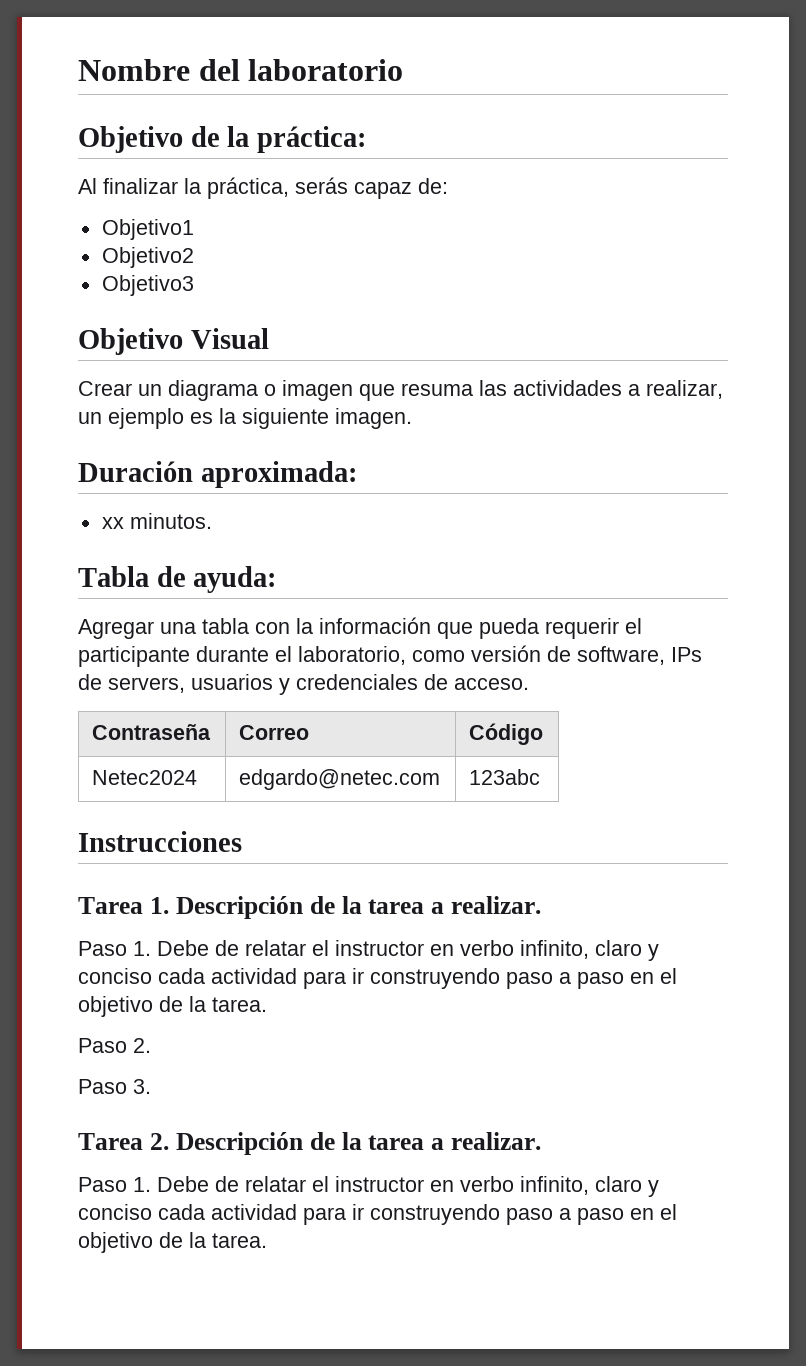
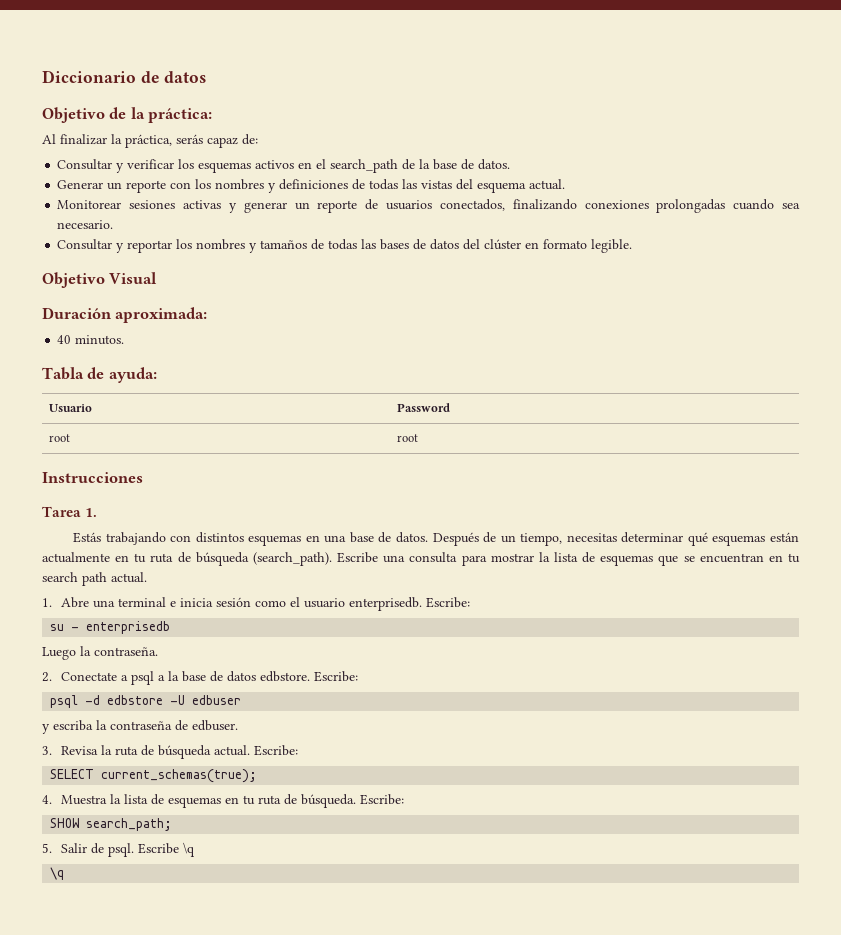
[78,59,404,81] Nombre del laboratorio -> [42,70,207,83] Diccionario de datos
[101,219,194,240] [101,247,194,268] [101,275,194,296] [78,328,269,355] [78,380,723,401] [78,408,412,429] Objetivo1 // Objetivo2 // Objetivo3 // Objetivo Visual // Crear un diagrama o imagen que resuma las actividades a realizar, un ejemplo es la siguiente imagen. -> [57,159,511,173] [57,179,566,193] [57,199,800,213] [57,220,114,229] [57,239,633,253] [42,272,158,288] Consultar y verificar los esquemas activos en el search_path de la base de datos. // Generar un reporte con los nombres y definiciones de todas las vistas del esquema actual. // Monitorear sesiones activas y generar un reporte de usuarios conectados, finalizando conexiones prolongadas cuando sea necesario. // Consultar y reportar los nombres y tamaños de todas las bases de datos del clúster en formato legible. // Objetivo Visual
[101,517,124,529] xx -> [57,335,72,344] 40
[78,617,642,639] [78,645,702,667] [78,674,529,695] [92,724,212,740] [239,725,310,740] [469,723,544,745] [92,770,198,785] [239,769,441,790] [469,769,541,785] [78,831,242,852] [78,896,542,919] [78,940,659,961] [78,968,677,989] [78,996,267,1017] [78,1038,151,1053] [78,1079,151,1094] [78,1132,542,1155] [78,1176,659,1197] [78,1204,677,1225] [78,1232,267,1253] // Agregar una tabla con la información que pueda requerir el participante durante el laboratorio, como versión de software, IPs de servers, usuarios y credenciales de acceso. // Contraseña | Correo | Código // Netec2024 | edgardo@netec.com | 123abc // Instrucciones // Tarea 1. Descripción de la tarea a realizar. // Paso 1. Debe de relatar el instructor en verbo infinito, claro y conciso cada actividad para ir construyendo paso a paso en el objetivo de la tarea. // Paso 2. // Paso 3. // Tarea 2. Descripción de la tarea a realizar. // Paso 1. Debe de relatar el instructor en verbo infinito, claro y conciso cada actividad para ir construyendo paso a paso en el objetivo de la tarea. -> [49,404,93,412] [397,403,451,412] [49,434,71,442] [397,434,419,442] [42,472,143,483] [42,506,98,517] [73,532,799,546] [42,552,800,566] [42,572,147,586] [42,597,471,611] [50,621,171,634] [42,646,158,660] [42,671,359,685] [50,695,242,708] [42,720,238,734] [42,745,299,759] [50,769,258,783] [42,794,405,808] [50,818,173,831] [42,842,196,857] [50,867,65,880] // Usuario | Password // root | root // Instrucciones // Tarea 1. // Estás trabajando con distintos esquemas en una base de datos. Después de un tiempo, necesitas determinar qué esquemas están actualmente en tu ruta de búsqueda (search_path). Escribe una consulta para mostrar la lista de esquemas que se encuentran en tu search path actual. // 1. Abre una terminal e inicia sesión como el usuario enterprisedb. Escribe: // su - enterprisedb // Luego la contraseña. // 2. Conectate a psql a la base de datos edbstore. Escribe: // psql -d edbstore -U edbuser // y escriba la contraseña de edbuser. // 3. Revisa la ruta de búsqueda actual. Escribe: // SELECT current_schemas(true); // 4. Muestra la lista de esquemas en tu ruta de búsqueda. Escribe: // SHOW search_path; // 5. Salir de psql. Escribe \q // \q

